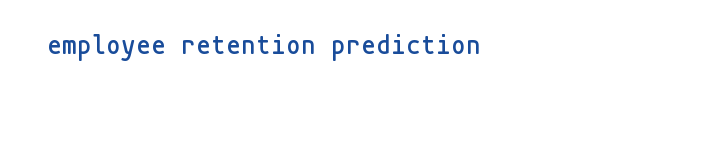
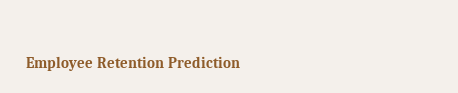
[47,34,481,61] employee retention prediction -> [26,56,241,71] Employee Retention Prediction

